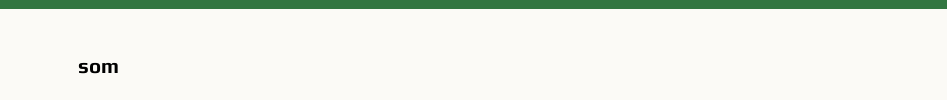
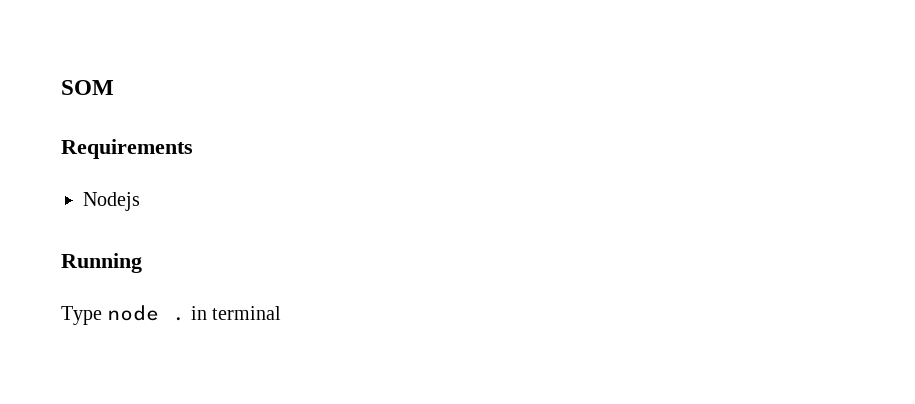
[78,62,119,74] som -> [61,80,114,95] [61,139,193,159] [83,192,140,211] [61,253,142,273] [61,305,282,325] SOM // Requirements // Nodejs // Running // Type node . in terminal

